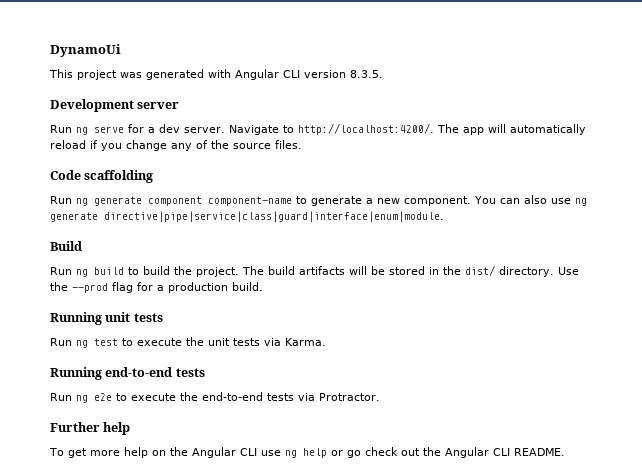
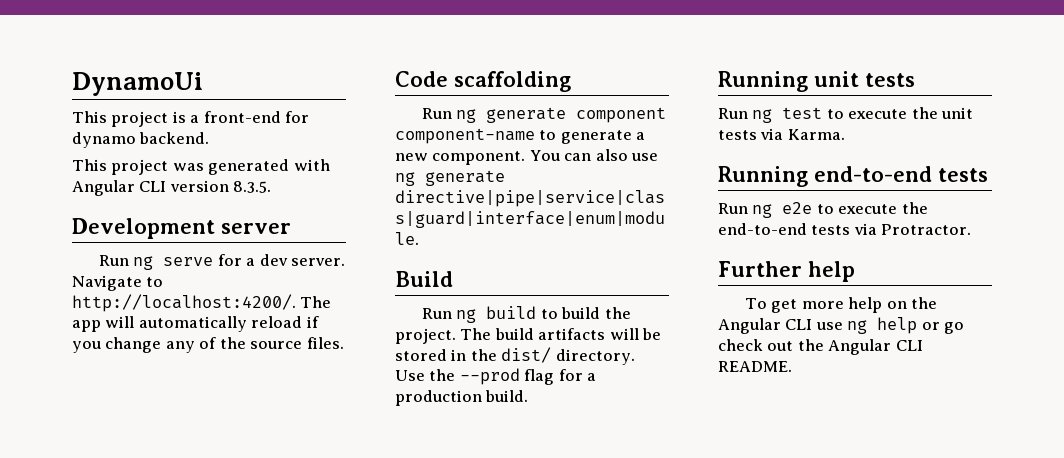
(121, 50) none -> [72,111,310,127] [72,132,210,148] // This project is a front-end for dynamo backend.

